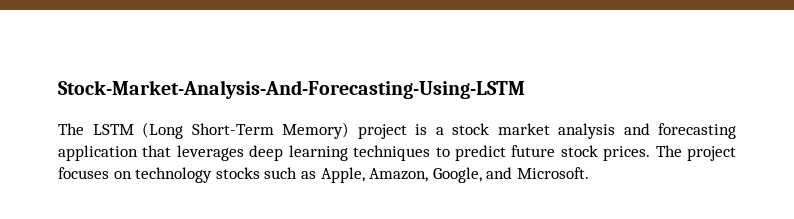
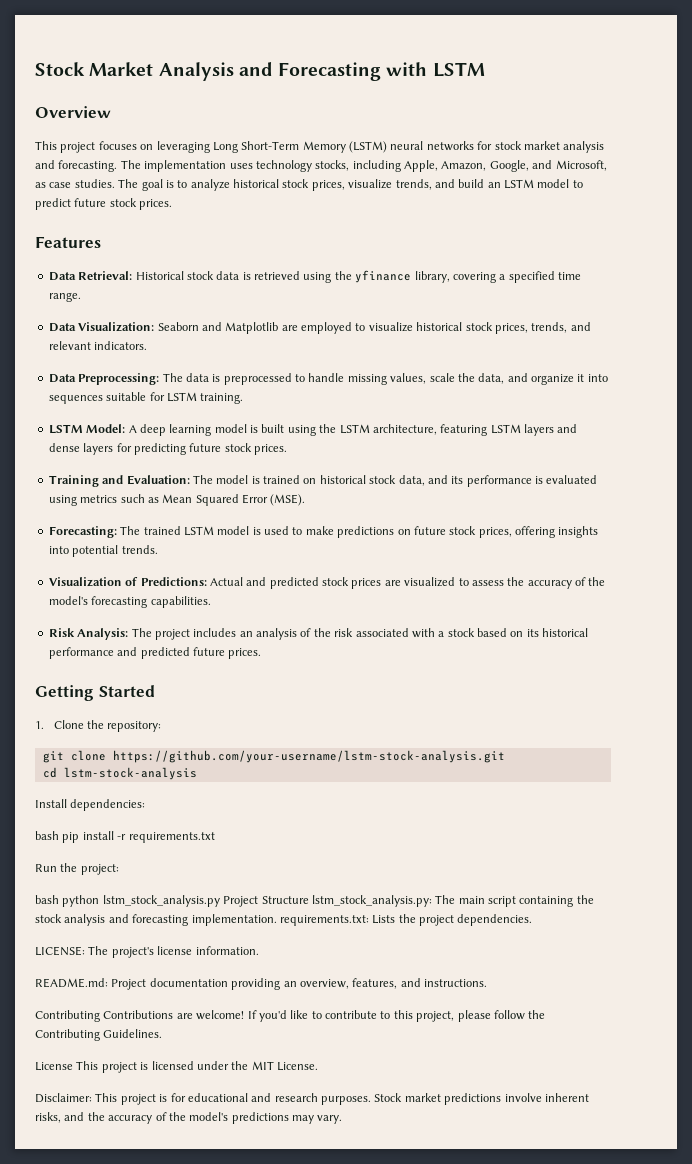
[58,80,525,99] [58,122,736,139] [58,145,431,161] Stock-Market-Analysis-And-Forecasting-Using-LSTM // The LSTM (Long Short-Term Memory) project is a stock market analysis and forecasting application that leverages deep learning techniques -> [35,62,485,81] [35,106,111,118] [35,141,605,153] [35,160,607,172] [35,179,570,191] Stock Market Analysis and Forecasting with LSTM // Overview // This project focuses on leveraging Long Short-Term Memory (LSTM) neural networks for stock market analysis and forecasting. The implementation uses technology stocks, including Apple, Amazon, Google, and Microsoft, as case studies. The goal is to analyze historical stock prices, visualize trends, and build an LSTM model
[655,145,736,161] [58,167,589,183] The project focuses on technology stocks such as Apple, Amazon, Google, and Microsoft. -> [35,236,101,248] [48,270,581,283] [48,292,81,302] [48,322,591,334] [48,341,148,350] [48,373,608,385] [48,392,244,404] [48,424,578,436] [48,443,287,455] [48,475,598,487] [48,494,306,506] [48,526,599,538] [48,545,158,557] [48,577,606,589] [48,596,211,608] [48,628,589,640] [48,647,262,659] [35,685,155,701] [35,720,162,732] [42,750,505,763] [42,767,197,780] [35,799,146,811] [35,831,215,843] [35,863,119,875] [35,895,594,907] [35,914,533,926] [35,946,259,958] [35,978,487,990] [35,1010,546,1022] [35,1029,163,1041] [35,1061,318,1073] [35,1093,589,1105] [35,1112,343,1124] // Features // Data Retrieval: Historical stock data is retrieved using the yfinance library, covering a specified time range. // Data Visualization: Seaborn and Matplotlib are employed to visualize historical stock prices, trends, and relevant indicators. // Data Preprocessing: The data is preprocessed to handle missing values, scale the data, and organize it into sequences suitable for LSTM training. // LSTM Model: A deep learning model is built using the LSTM architecture, featuring LSTM layers and dense layers for predicting future stock prices. // Training and Evaluation: The model is trained on historical stock data, and its performance is evaluated using metrics such as Mean Squared Error (MSE). // Forecasting: The trained LSTM model is used to make predictions on future stock prices, offering insights into potential trends. // Visualization of Predictions: Actual and predicted stock prices are visualized to assess the accuracy of the model's forecasting capabilities. // Risk Analysis: The project includes an analysis of the risk associated with a stock based on its historical performance and predicted future prices. // Getting Started // 1. Clone the repository: // git clone https://github.com/your-username/lstm-stock-analysis.git // cd lstm-stock-analysis // Install dependencies: // bash pip install -r requirements.txt // Run the project: // bash python lstm_stock_analysis.py Project Structure lstm_stock_analysis.py: The main script containing the stock analysis and forecasting implementation. requirements.txt: Lists the project dependencies. // LICENSE: The project's license information. // README.md: Project documentation providing an overview, features, and instructions. // Contributing Contributions are welcome! If you'd like to contribute to this project, please follow the Contributing Guidelines. // License This project is licensed under the MIT License. // Disclaimer: This project is for educational and research purposes. Stock market predictions involve inherent risks, and the accuracy of the model's predictions may vary.

